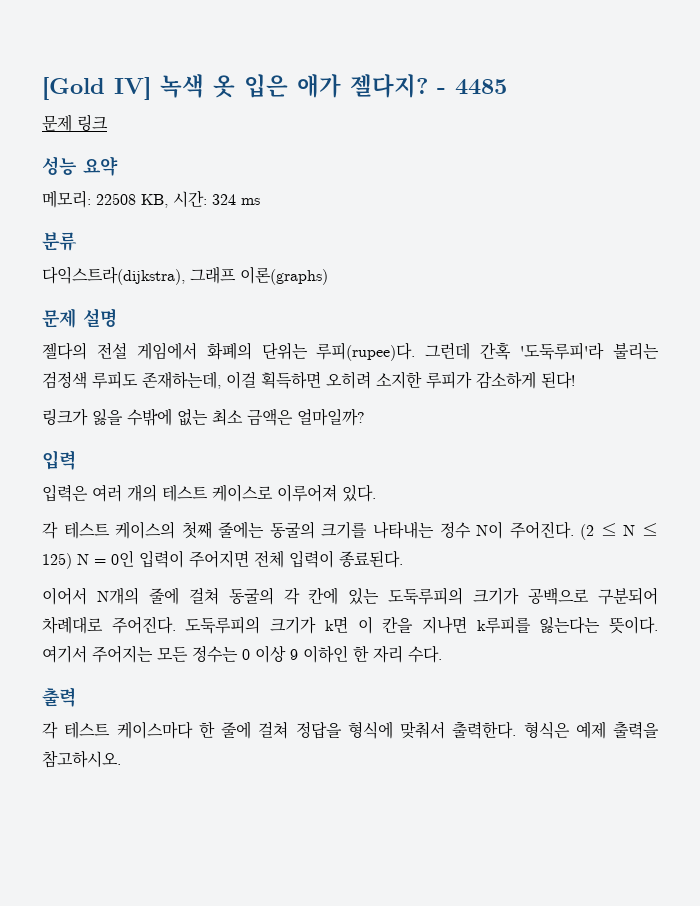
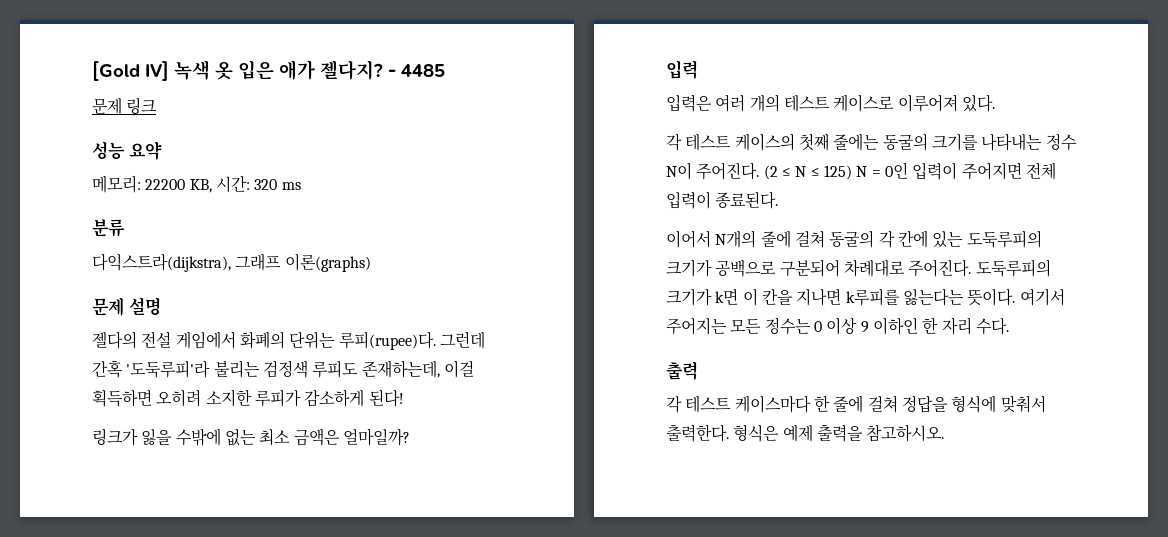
[96,193,136,205] 22508 -> [145,179,186,190] 22200
[212,194,236,205] 324 -> [254,179,278,190] 320

